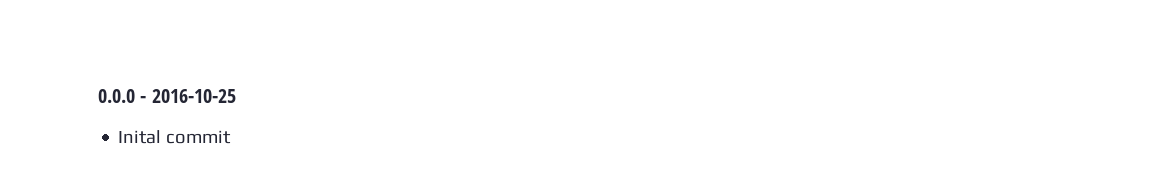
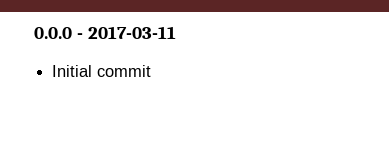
[151,89,236,103] [118,130,162,144] 2016-10-25 // Inital -> [87,26,176,39] [52,65,93,77] 2017-03-11 // Initial

